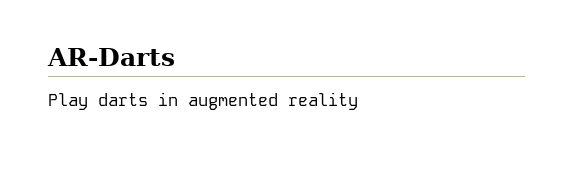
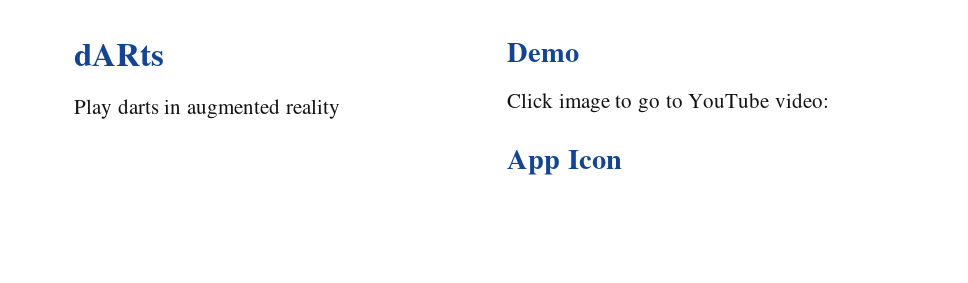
[47,48,175,66] AR-Darts -> [74,44,164,66] dARts
(358, 101) none -> [507,43,579,62] [507,93,830,113] [507,150,622,175] // Demo // Click image to go to YouTube video: // App Icon

